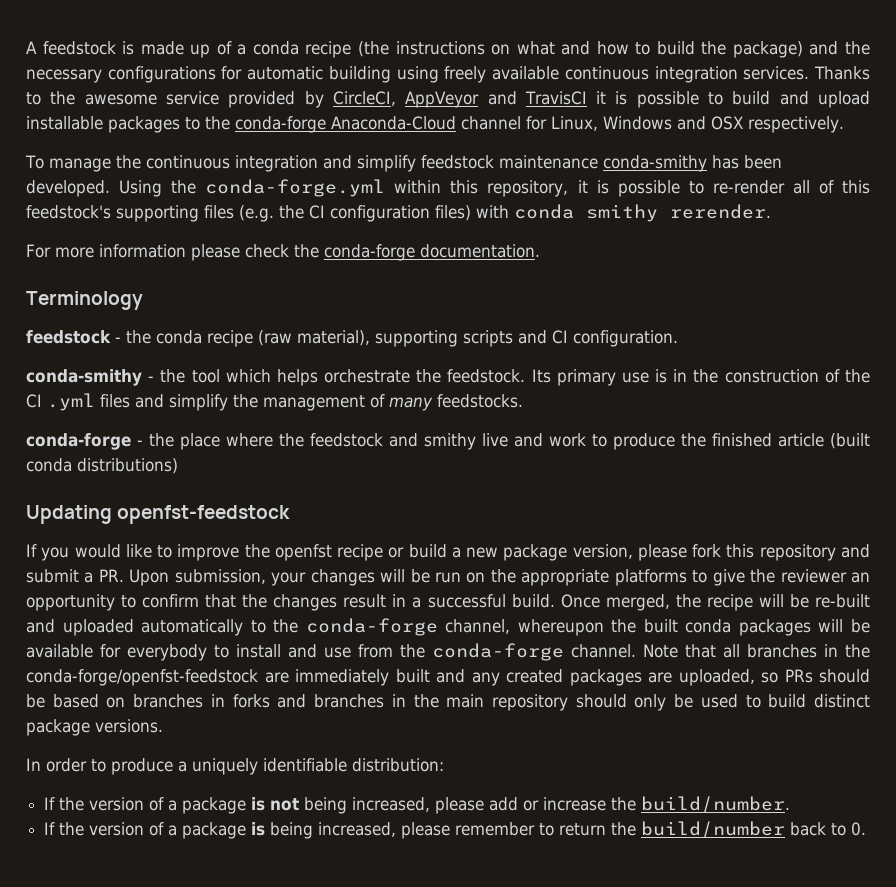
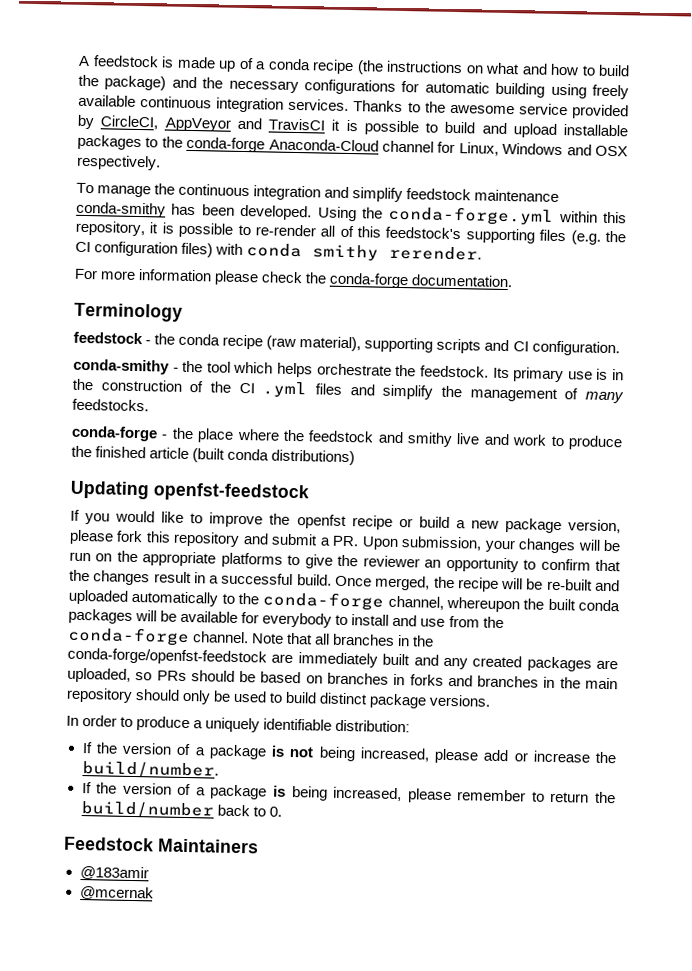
(867, 829) none -> [64,836,259,854] [79,866,149,881] [79,885,154,901] // Feedstock Maintainers // @183amir // @mcernak

